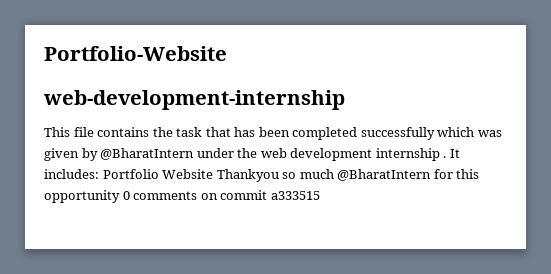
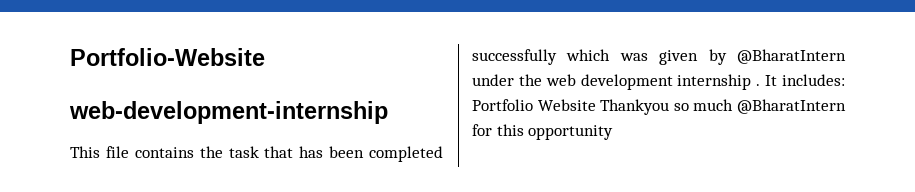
[122,190,320,200] 0 comments on commit a333515 -> (614, 132) none

